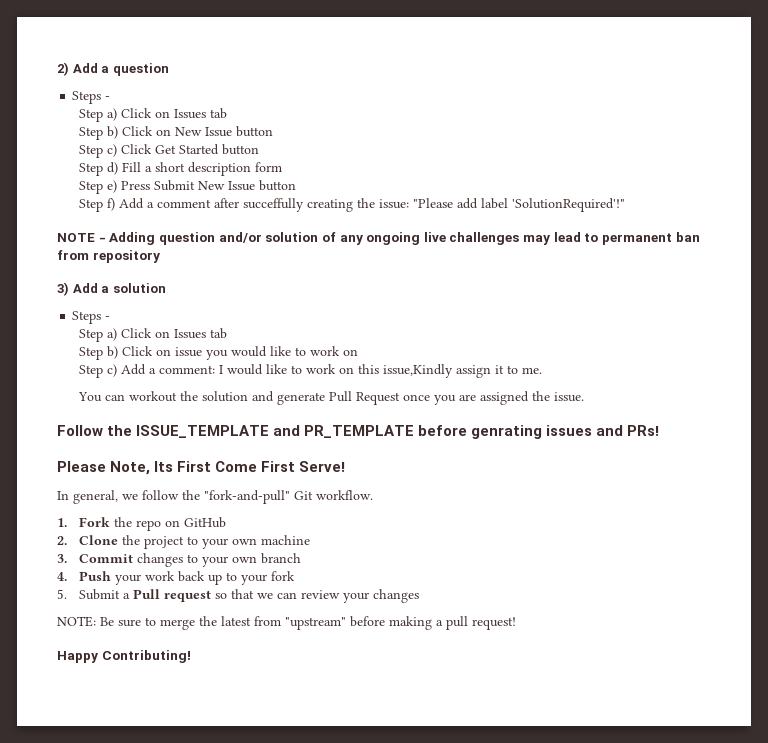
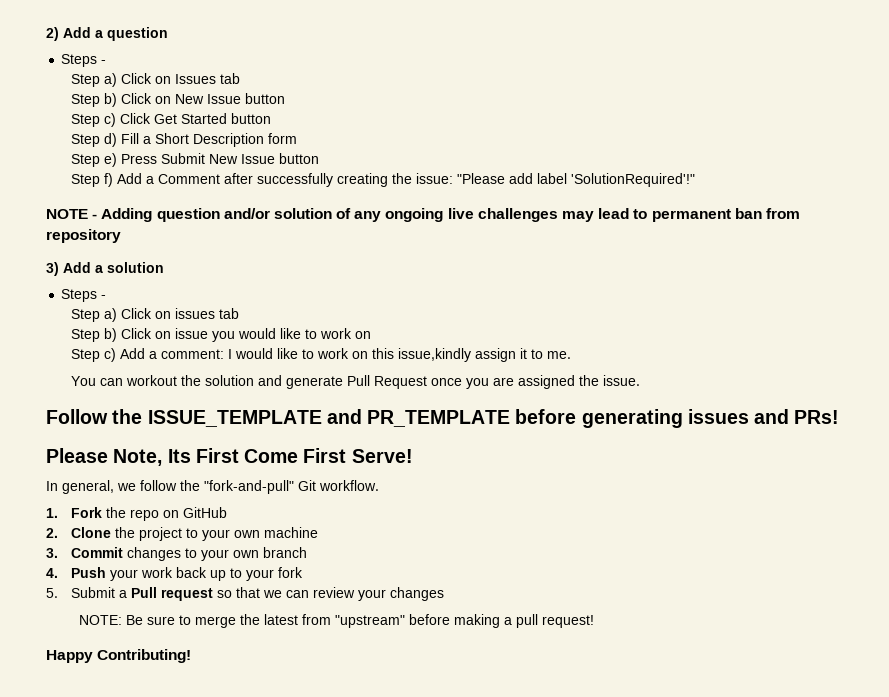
[155,162,252,176] short description -> [154,133,264,147] Short Description
[157,198,305,212] comment after succeffully -> [157,173,333,187] Comment after successfully
[174,329,207,339] Issues -> [174,308,215,319] issues
[383,364,454,378] issue,Kindly -> [397,348,471,362] issue,kindly
[471,425,543,439] genrating -> [581,409,683,428] generating

